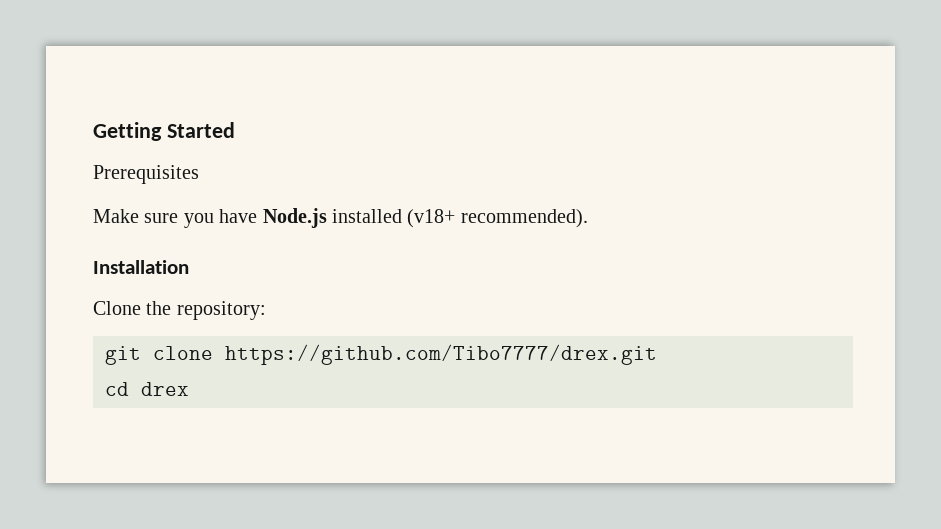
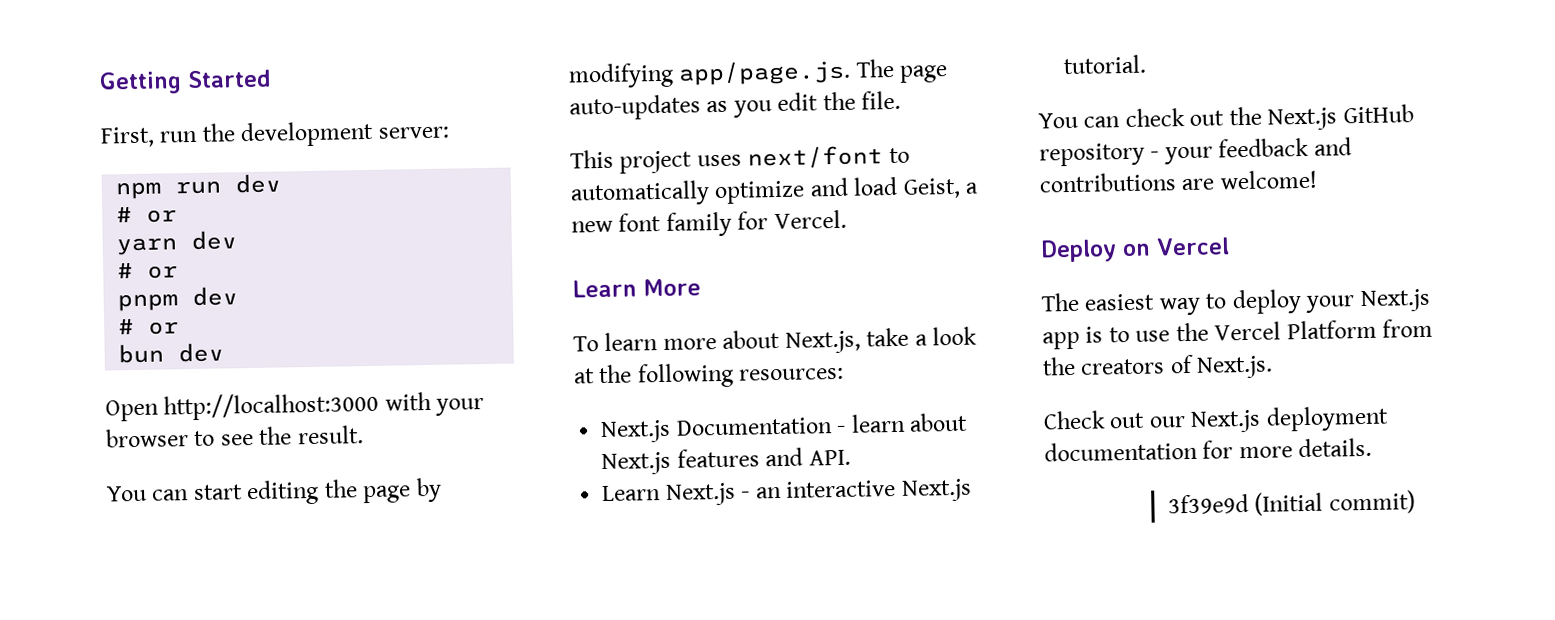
[93,165,199,184] [93,208,588,228] [93,260,189,274] [93,301,266,320] [105,344,657,365] [105,382,189,396] Prerequisites // Make sure you have Node.js installed (v18+ recommended). // Installation // Clone the repository: // git clone https://github.com/Tibo7777/drex.git // cd drex -> [100,120,450,148] [115,173,282,200] [116,206,178,223] [116,230,238,256] [117,262,179,279] [117,286,239,312] [118,318,180,335] [118,342,225,364] [105,391,485,422] [105,425,364,448] [106,477,442,506] [568,58,949,89] [569,90,902,121] [570,145,910,174] [570,176,980,207] [571,209,847,237] [572,278,701,298] [573,326,978,354] [573,362,845,389] [600,412,969,444] [601,447,851,476] [601,478,972,506] [1063,54,1147,75] [1038,104,1414,131] [1039,137,1352,167] [1039,169,1317,193] [1040,237,1230,263] [1041,288,1431,316] [1042,318,1434,350] [1042,354,1274,379] [1043,405,1389,433] [1044,437,1373,462] [1167,490,1416,516] First, run the development server: // npm run dev // # or // yarn dev // # or // pnpm dev // # or // bun dev // Open http://localhost:3000 with your browser to see the result. // You can start editing the page by modifying app/page.js. The page auto-updates as you edit the file. // This project uses next/font to automatically optimize and load Geist, a new font family for Vercel. // Learn More // To learn more about Next.js, take a look at the following resources: // Next.js Documentation - learn about Next.js features and API. // Learn Next.js - an interactive Next.js tutorial. // You can check out the Next.js GitHub repository - your feedback and contributions are welcome! // Deploy on Vercel // The easiest way to deploy your Next.js app is to use the Vercel Platform from the creators of Next.js. // Check out our Next.js deployment documentation for more details. // 3f39e9d (Initial commit)

